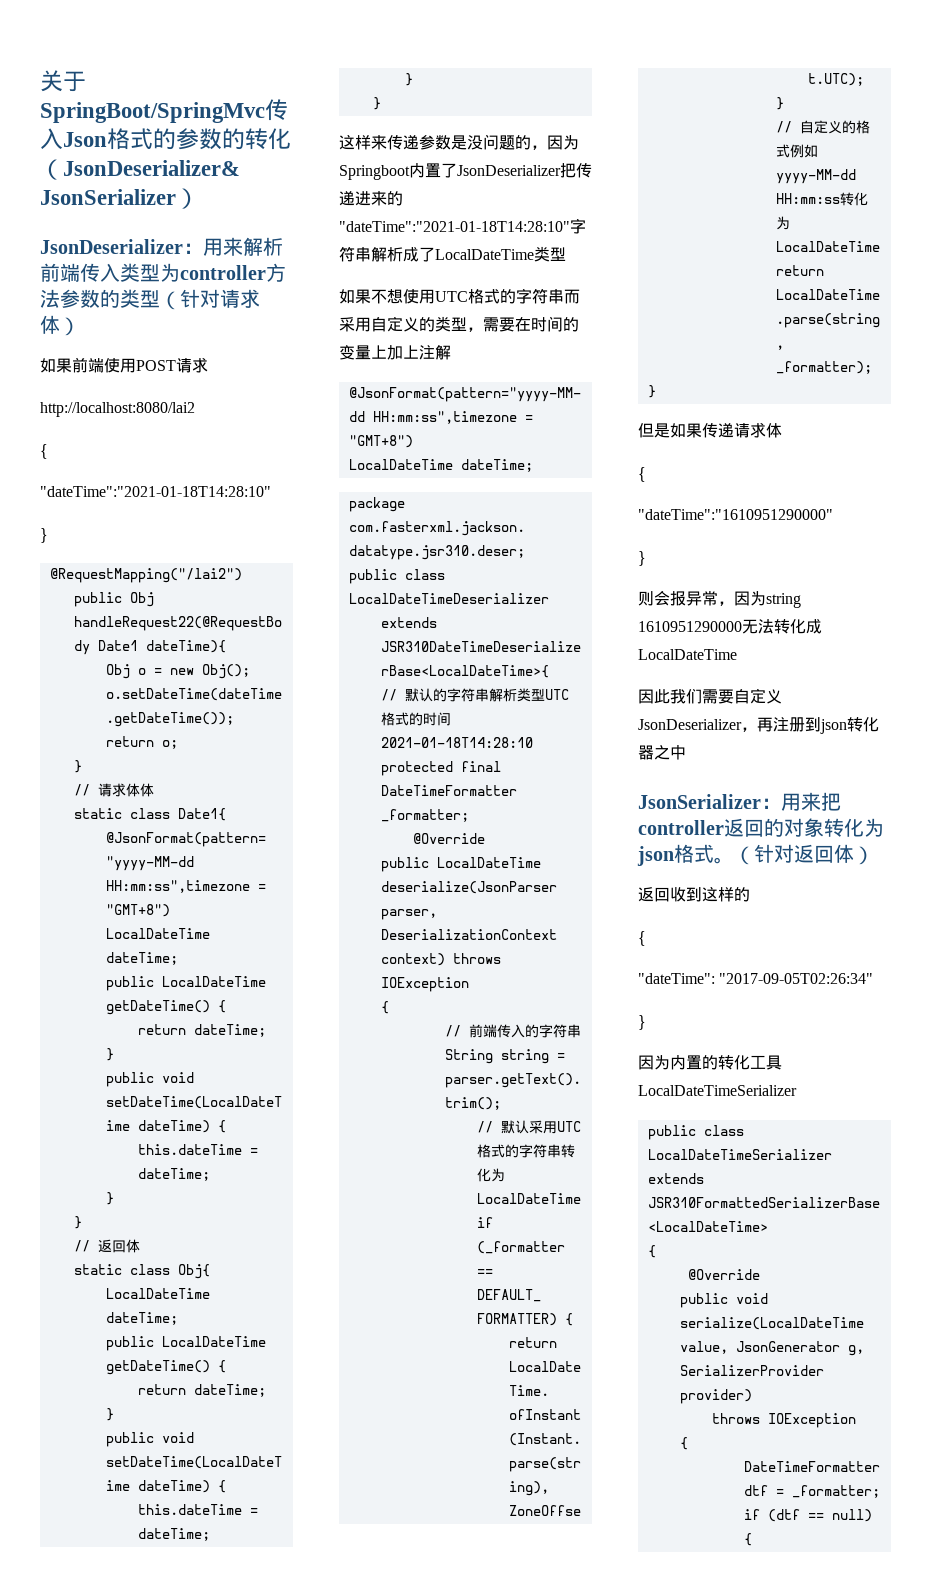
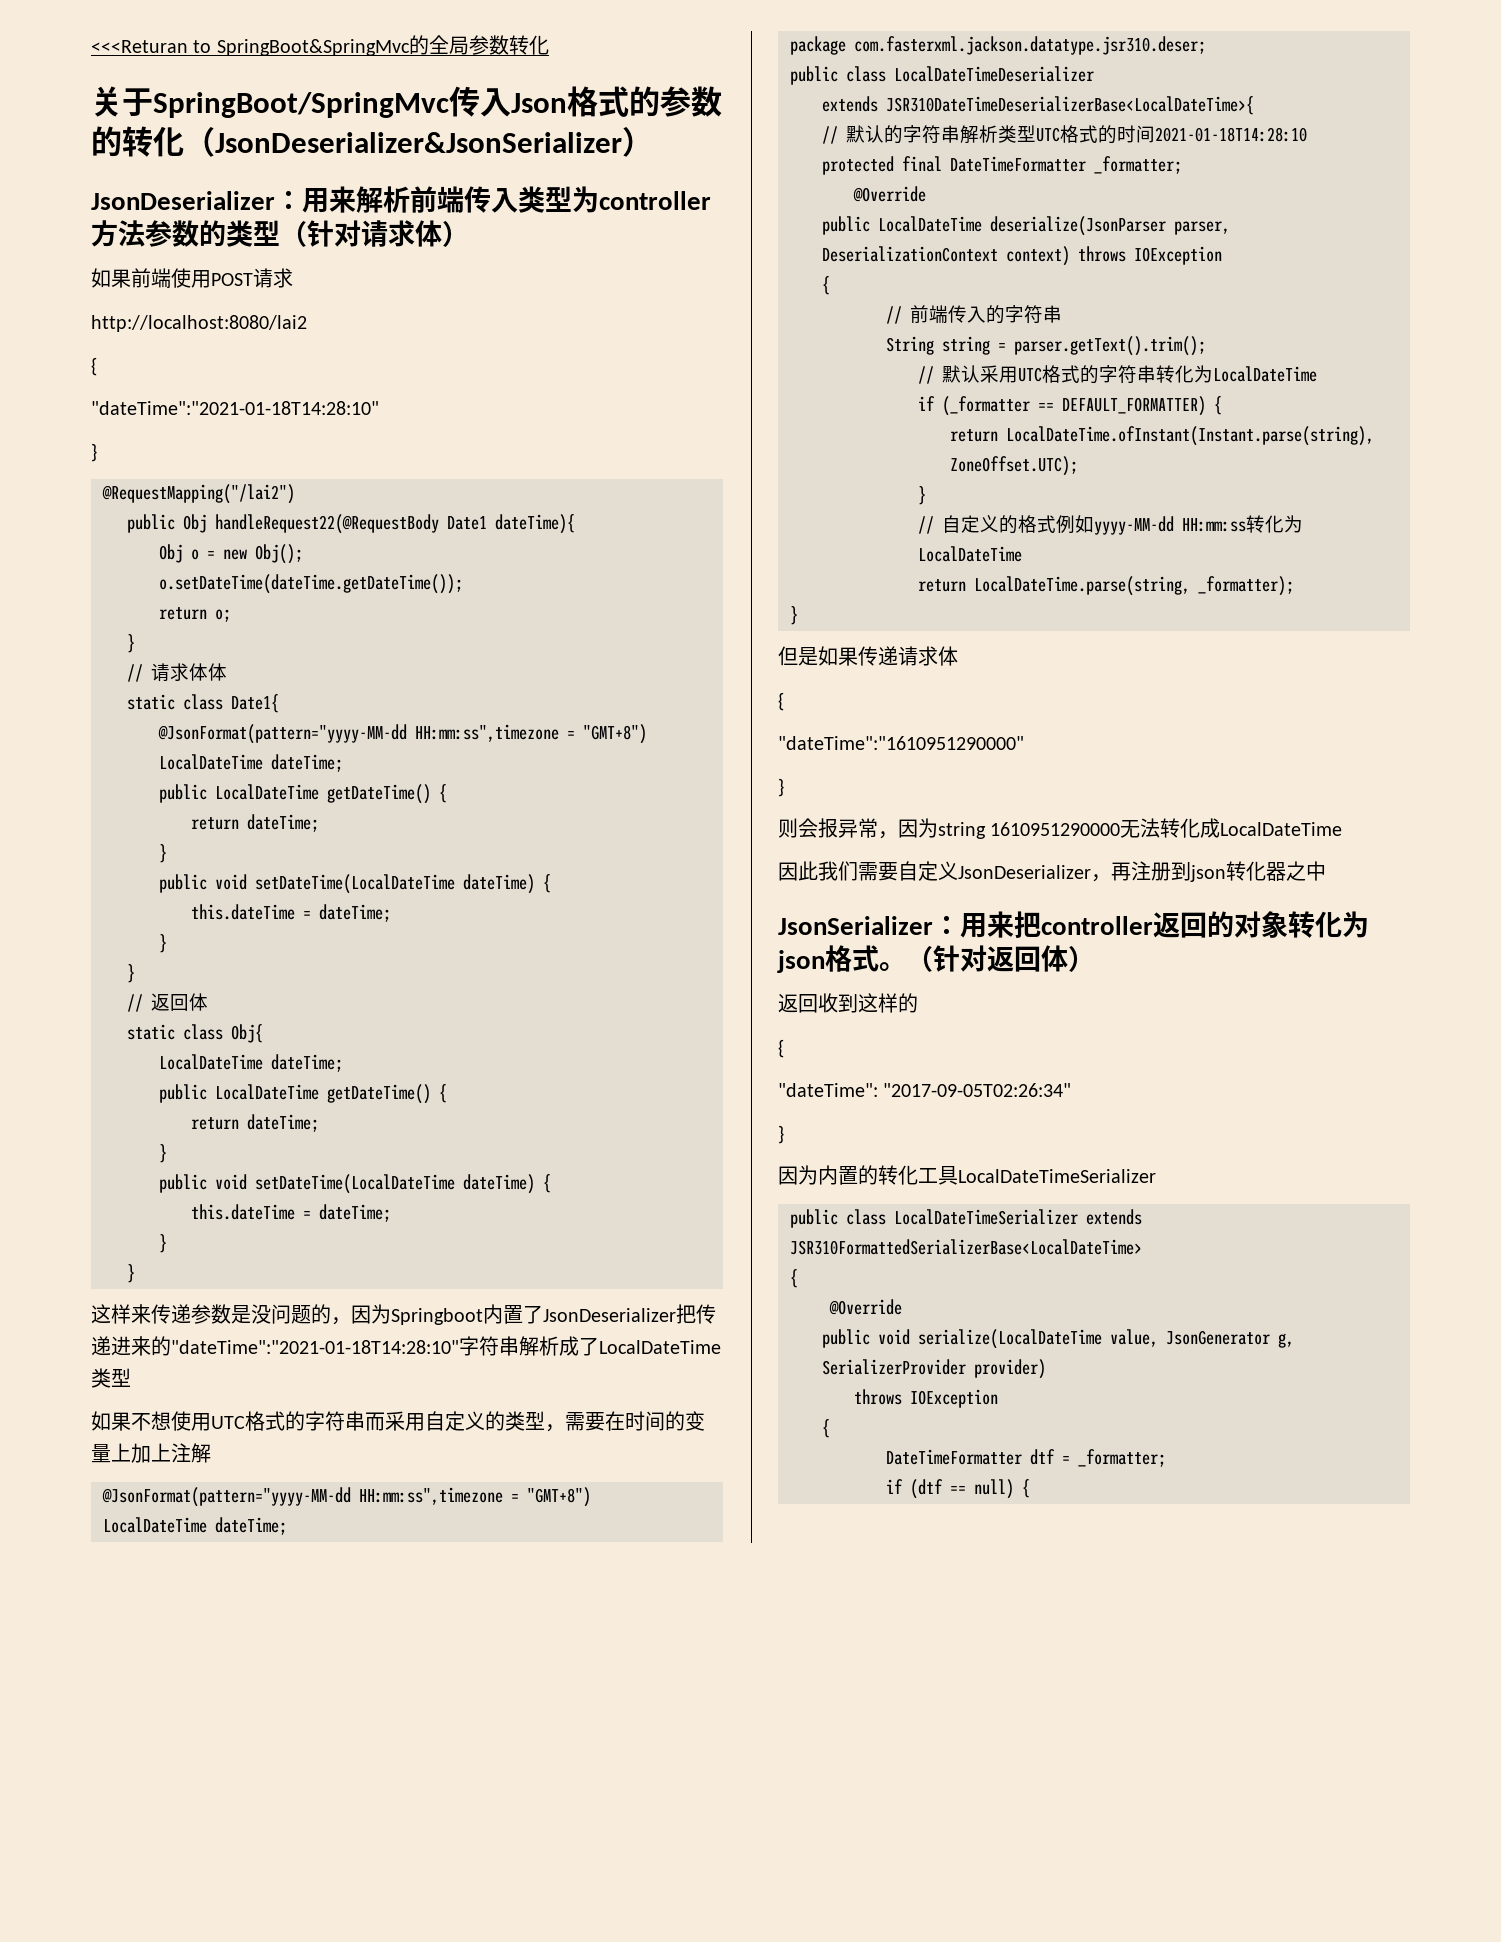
(40, 81) none -> [91,35,549,56] <<<Returan to SpringBoot&SpringMvc的全局参数转化 //

